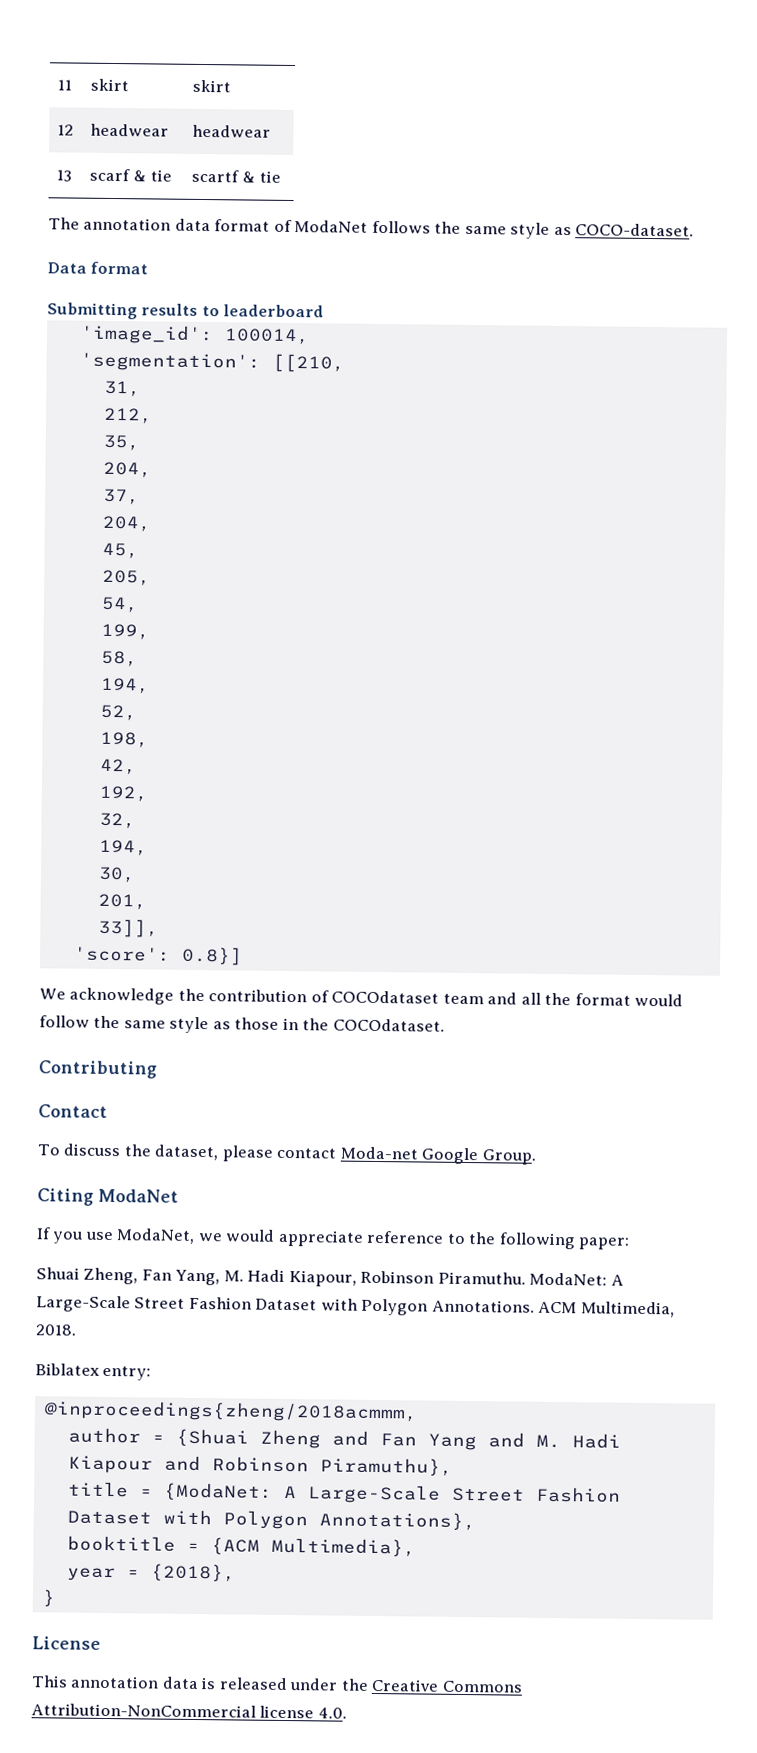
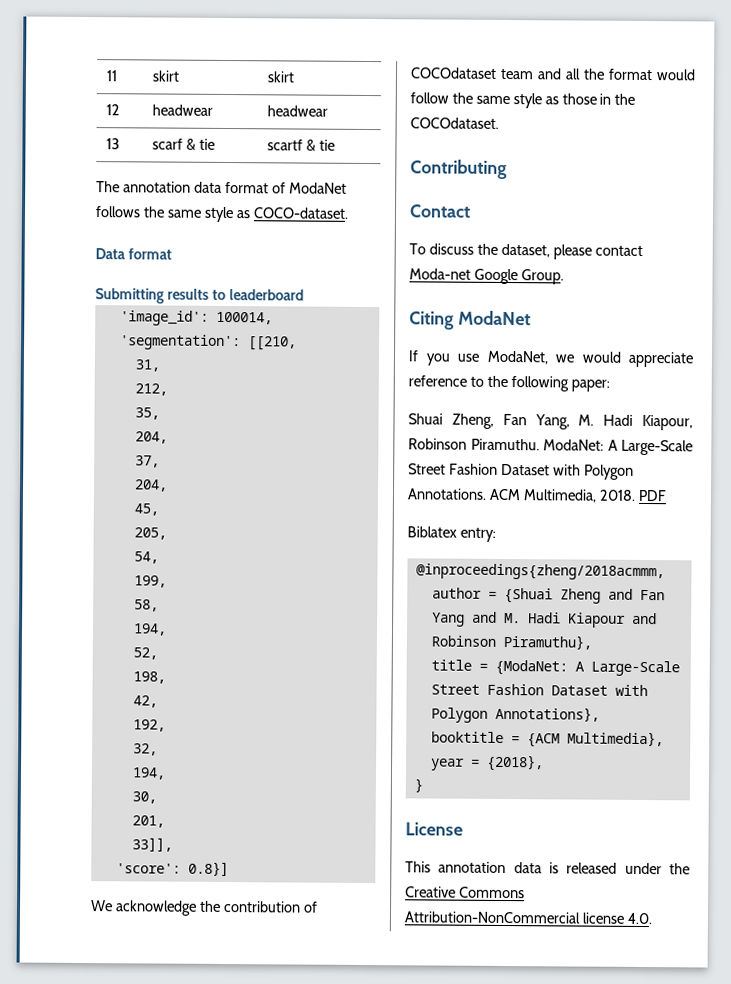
(76, 1330) none -> [637,489,667,502] PDF

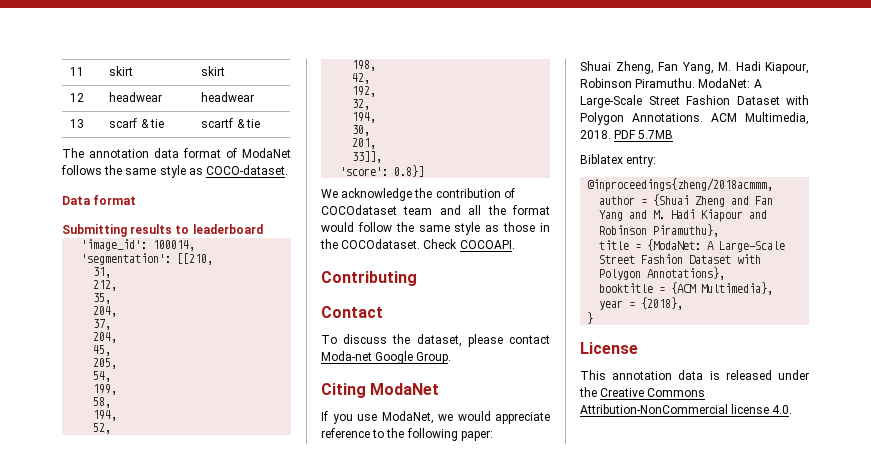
(499, 123) none -> [423,239,515,249] Check COCOAPI.
(667, 495) none -> [638,130,674,139] 5.7MB

